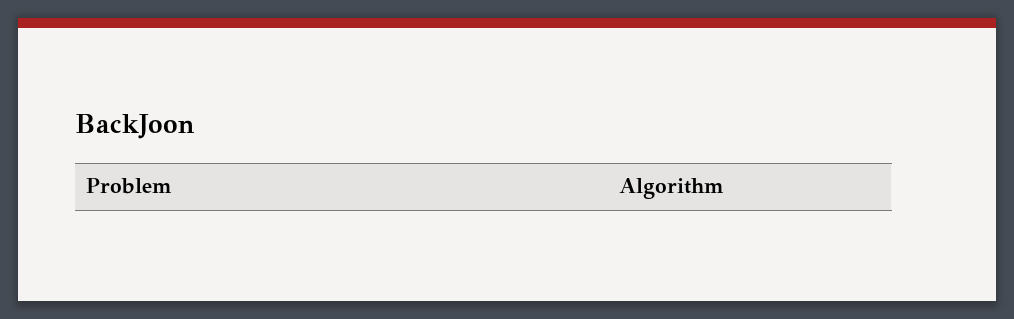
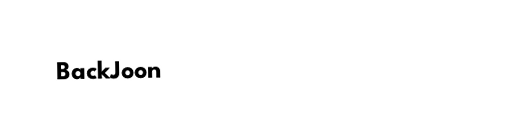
[85,178,172,194] [618,178,724,199] // Problem | Algorithm -> (162, 70) none

